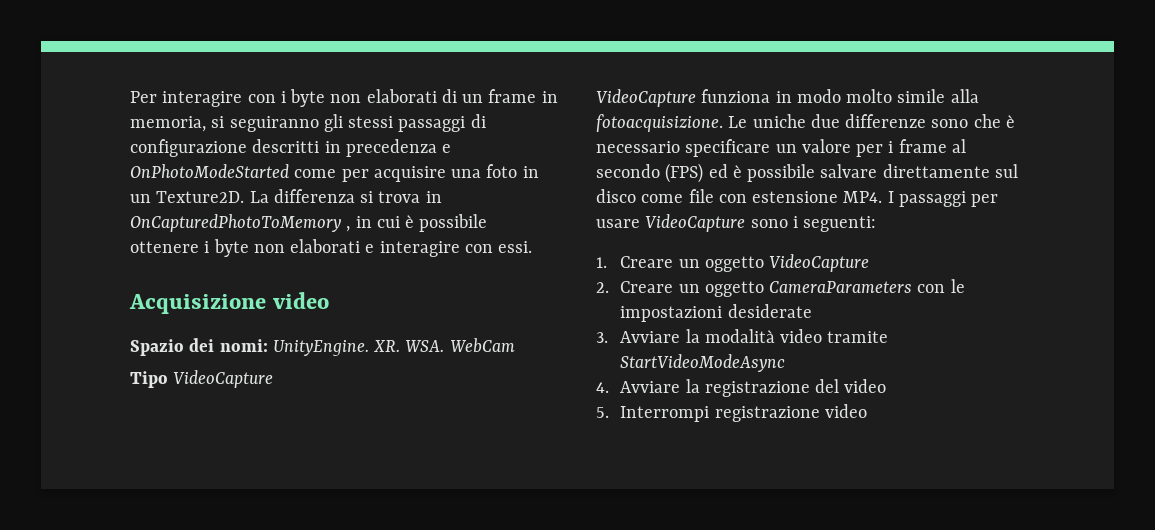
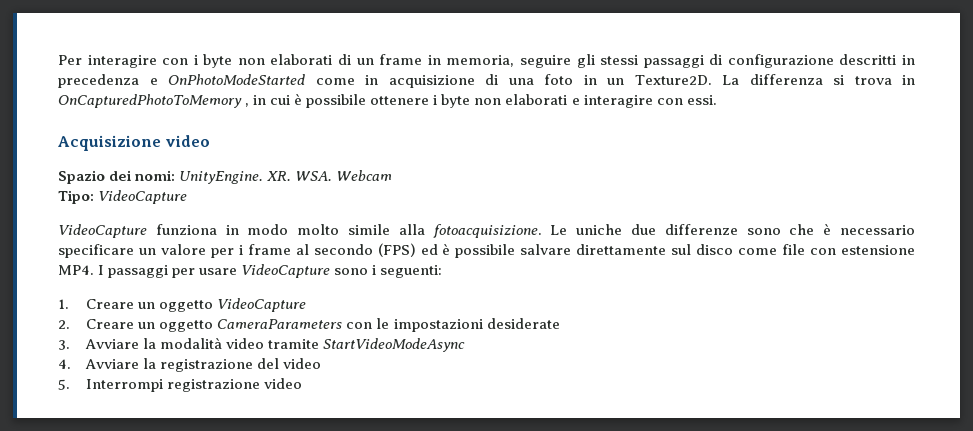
[211,116,319,132] si seguiranno -> [519,55,571,68] seguire
[341,166,446,182] per acquisire -> [365,74,499,88] in acquisizione di
[449,338,515,353] [130,371,168,388] WebCam // Tipo -> [336,170,393,181] [58,190,94,204] Webcam // Tipo:

